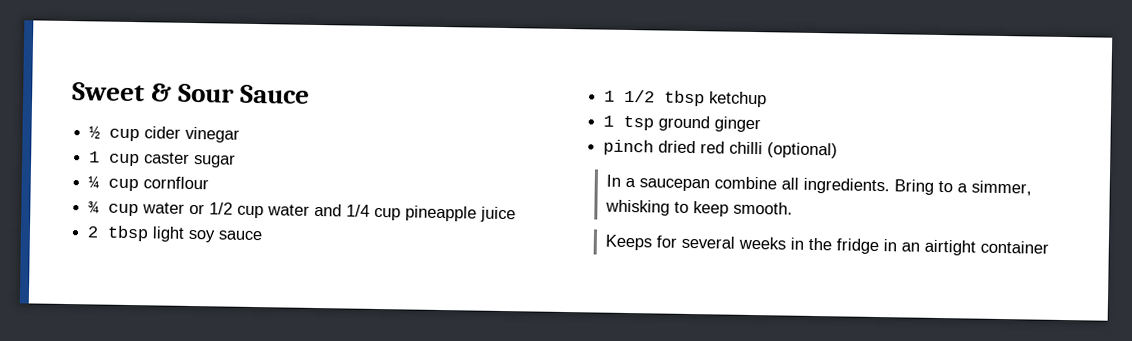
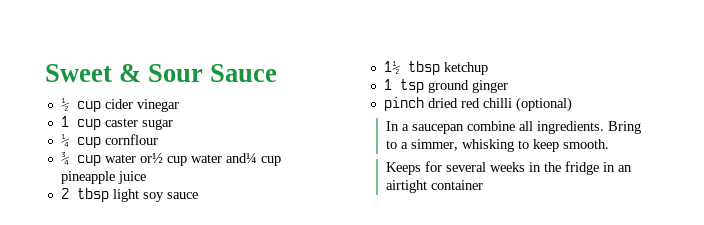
[189,202,371,219] or 1/2 cup water and 1/4 -> [139,153,257,166] or½ cup water and¼
[604,89,656,103] 1 1/2 -> [383,61,401,74] 1½

